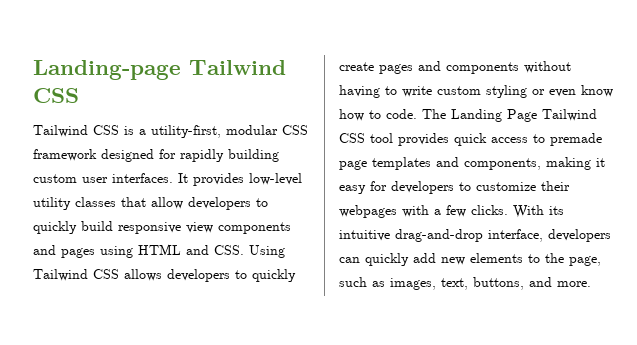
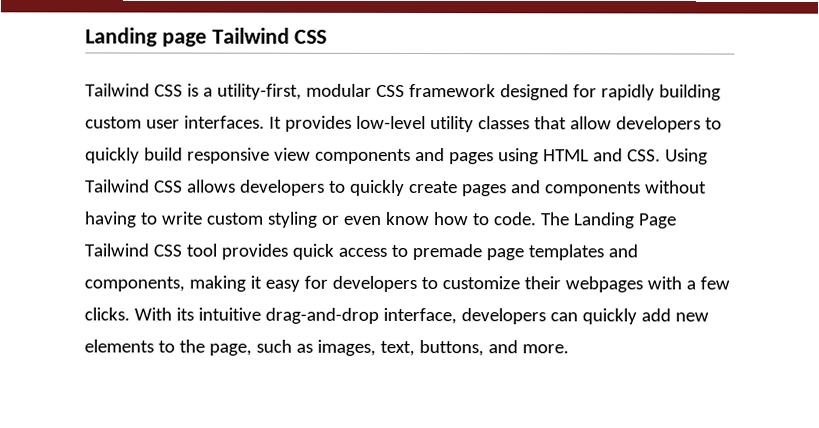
[33,60,181,80] Landing-page -> [85,27,207,47] Landing page

